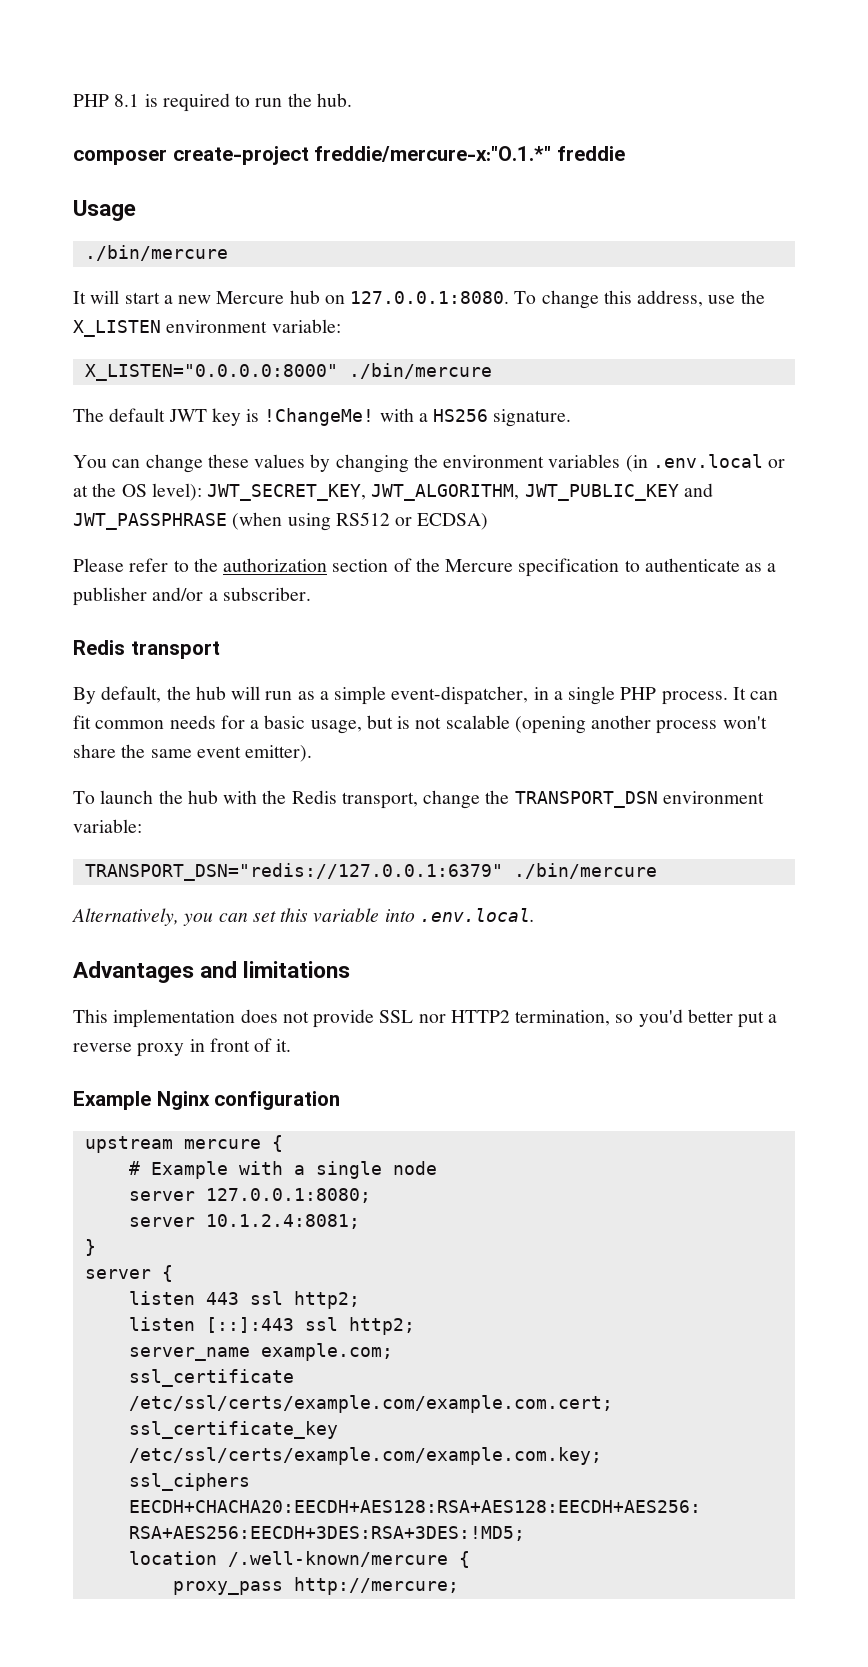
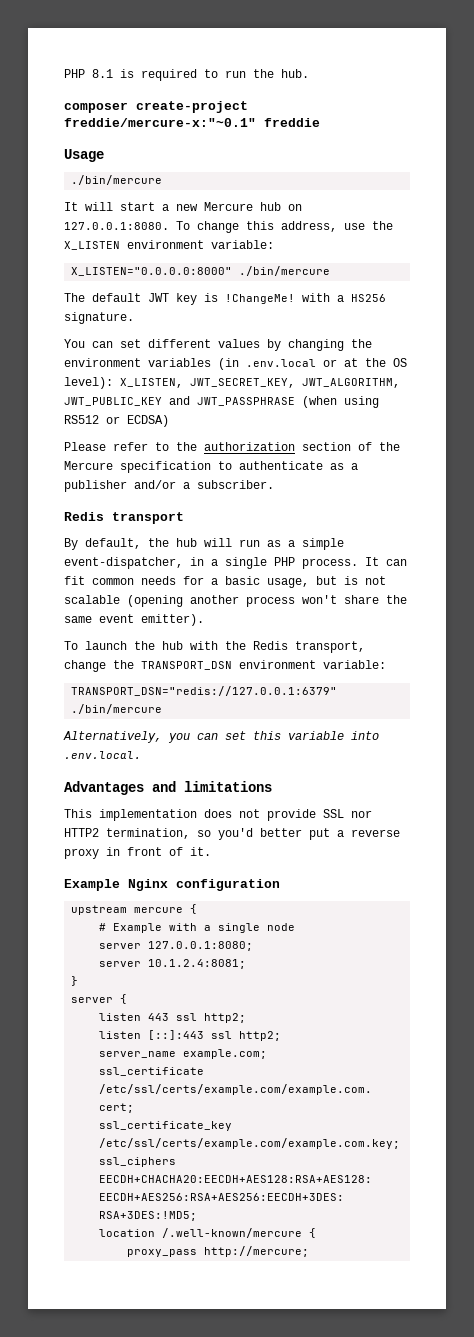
[314,146,552,162] freddie/mercure-x:"O.1.*" -> [64,118,256,127] freddie/mercure-x:"~0.1"
[145,454,249,473] change these -> [120,339,211,348] set different
(202, 492) none -> [120,378,183,388] X_LISTEN,

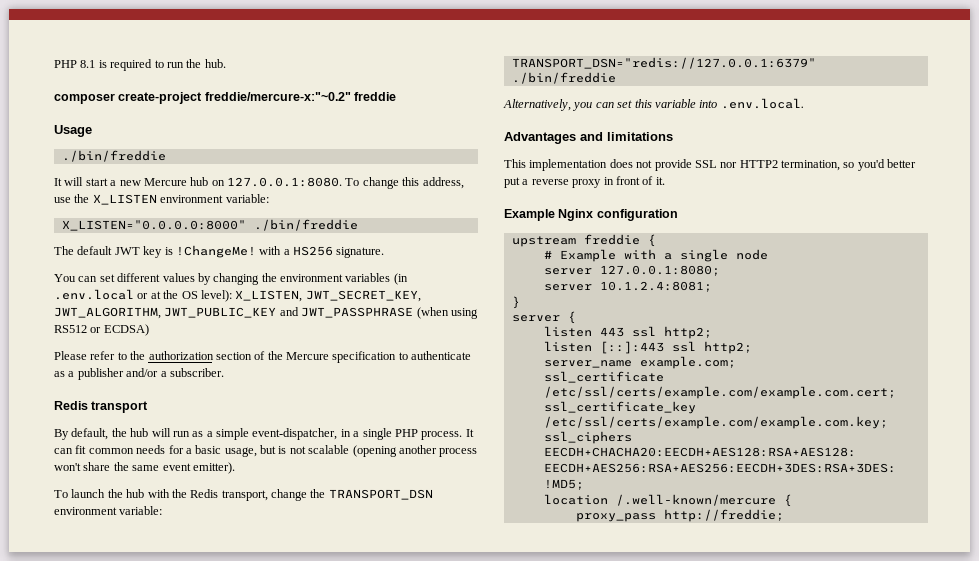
[64,118,256,127] freddie/mercure-x:"~0.1" -> [204,92,351,101] freddie/mercure-x:"~0.2"
[71,175,163,185] ./bin/mercure -> [61,150,166,162] ./bin/freddie
[239,266,331,276] ./bin/mercure -> [253,219,358,231] ./bin/freddie
[71,704,163,714] ./bin/mercure -> [511,72,616,84] ./bin/freddie
[134,907,184,913] mercure -> [583,234,640,245] freddie
[204,1246,310,1257] http://mercure; -> [663,509,784,522] http://freddie;

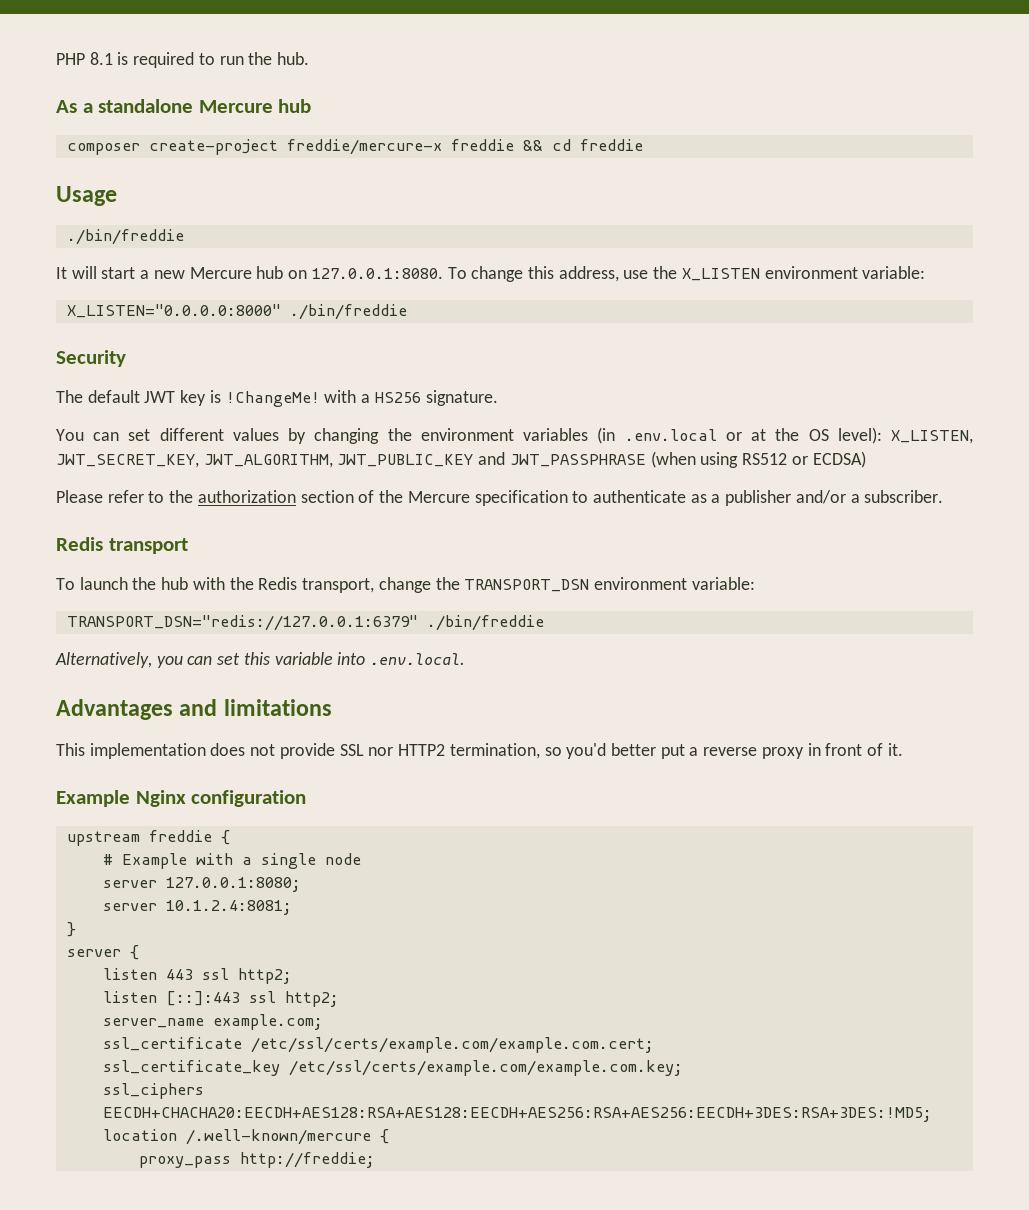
[54,92,351,104] composer create-project freddie/mercure-x:"~0.2" -> [56,99,312,113] [66,139,571,155] As a standalone Mercure hub // composer create-project freddie/mercure-x freddie && cd
(358, 225) none -> [56,350,126,367] // Security
[54,428,474,440] [54,445,478,457] [54,462,235,474] // By default, the hub will run as a simple event-dispatcher, in a single PHP process. It can fit common needs for a basic usage, but is not scalable (opening another process won't share the same event emitter). -> (188, 546) none

